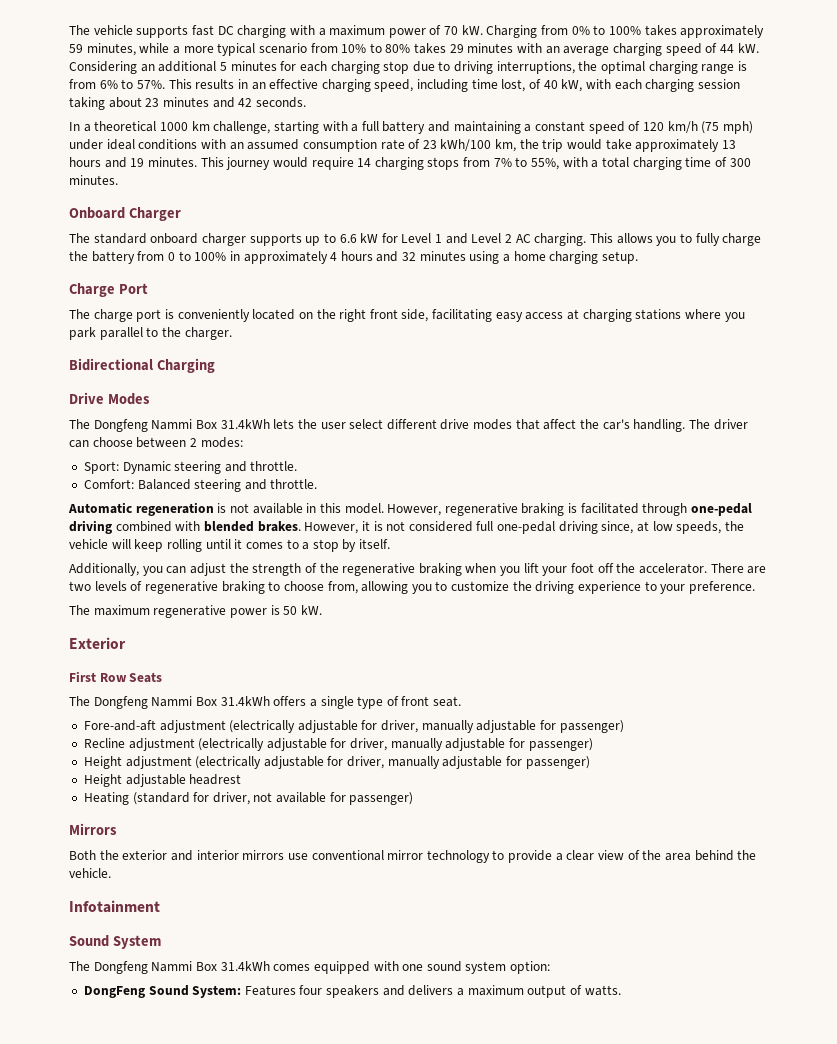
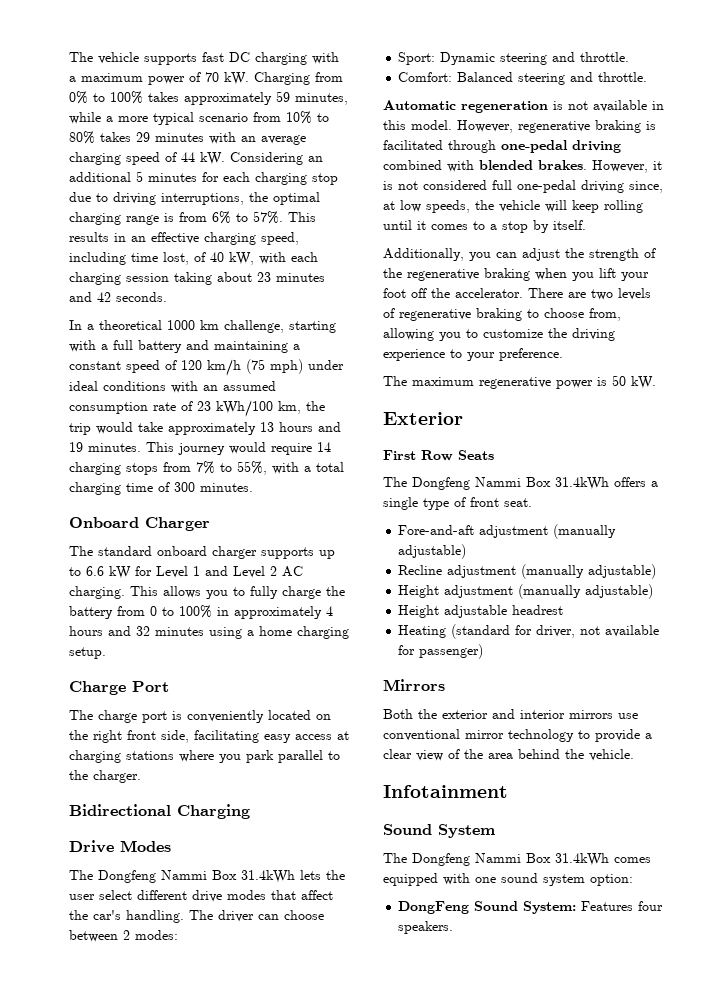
[229,720,624,733] [83,738,593,751] [83,756,590,769] (electrically adjustable for driver, manually adjustable for passenger) // Recline adjustment (electrically adjustable for driver, manually adjustable for passenger) // Height adjustment (electrically adjustable for driver, manually adjustable for passenger) -> [553,524,617,539] [398,544,467,559] [398,564,657,579] [398,584,654,599] (manually adjustable) // Recline adjustment (manually adjustable) // Height adjustment (manually adjustable)
[326,985,621,998] speakers and delivers a maximum output of watts. -> [398,921,454,934] speakers.

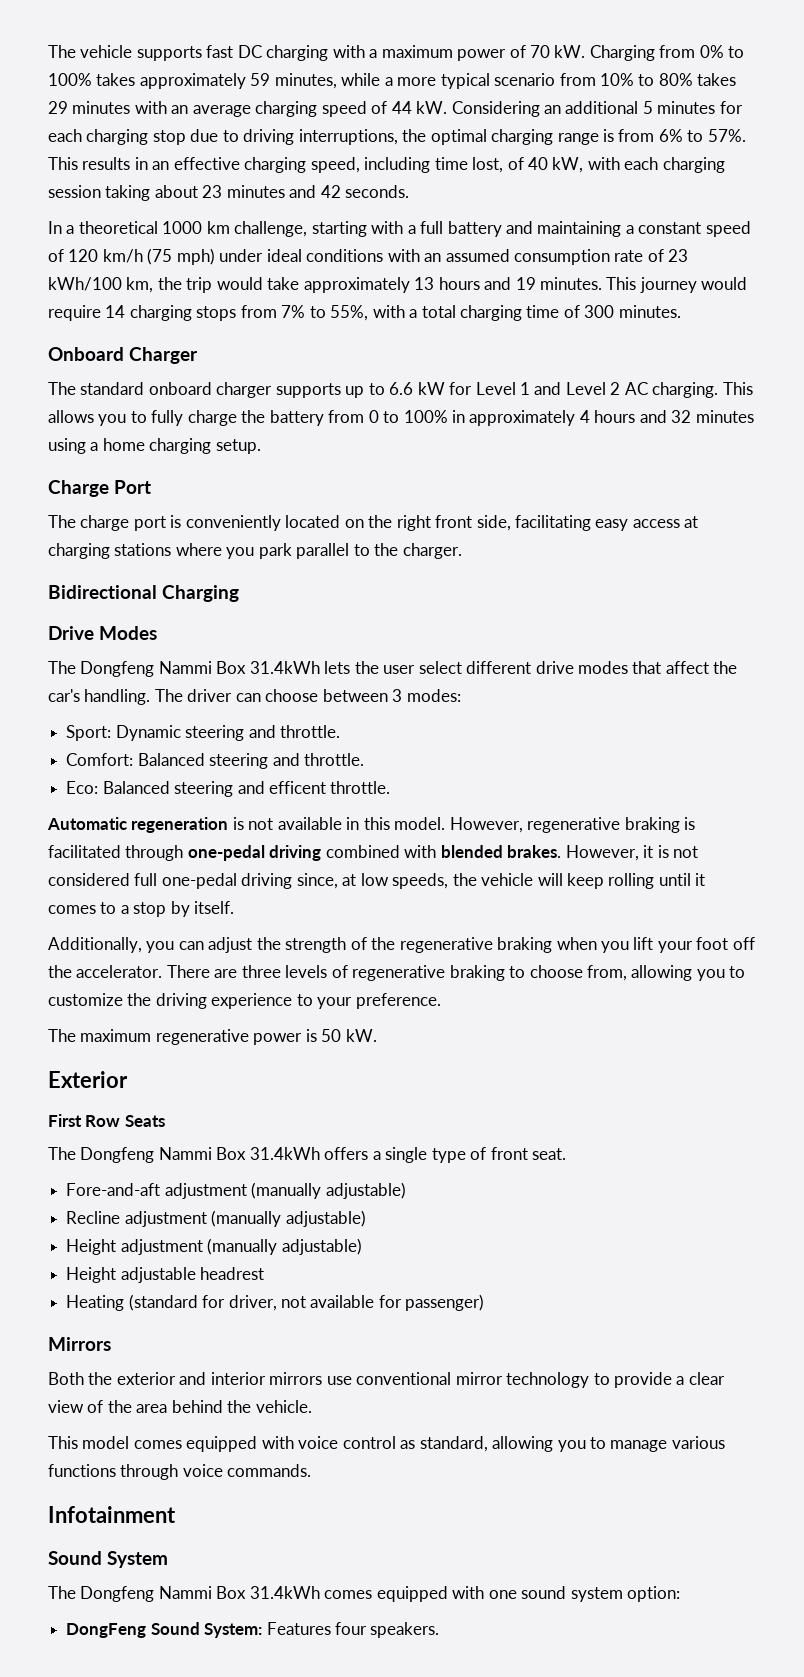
[123,930,130,940] 2 -> [392,689,403,702] 3
(648, 77) none -> [66,781,391,797] // Eco: Balanced steering and efficent throttle.
[591,289,613,300] two -> [241,965,281,978] three
(634, 755) none -> [48,1436,725,1452] [48,1464,312,1480] // This model comes equipped with voice control as standard, allowing you to manage various functions through voice commands.

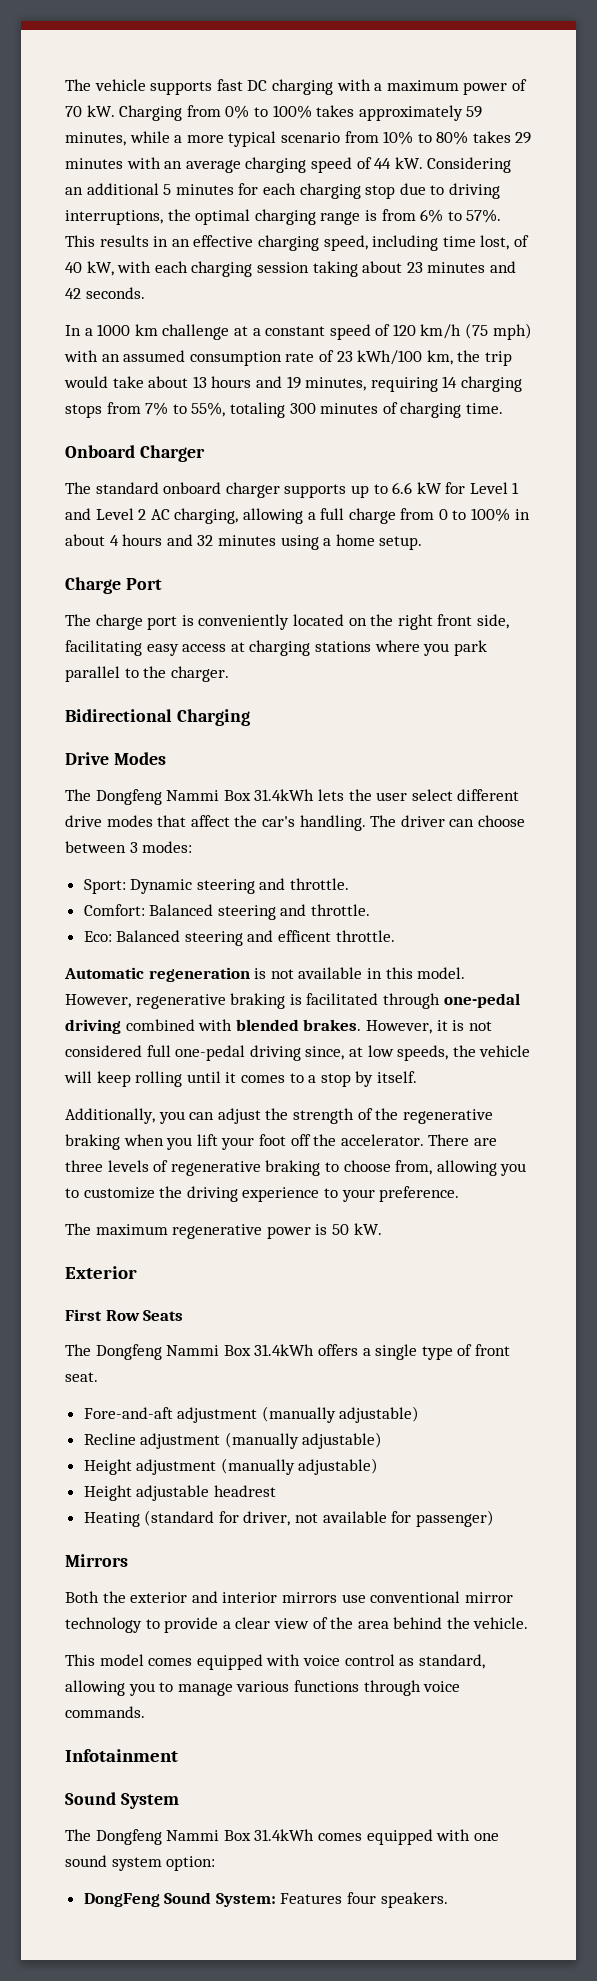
[78,221,158,234] theoretical -> (93, 332) none
[234,221,622,237] challenge, starting with a full battery and maintaining -> [162,324,248,340] challenge at
[219,249,384,262] under ideal conditions -> (532, 331) none
[303,277,410,293] approximately -> [148,376,189,388] about
[540,277,748,293] [48,305,101,321] minutes. This journey would require -> [305,377,438,392] minutes, requiring
[372,305,681,321] with a total charging time of 300 minutes. -> [229,402,503,418] totaling 300 minutes of charging time.
[652,382,753,398] [48,410,324,426] charging. This allows you to fully charge the battery -> [174,508,396,524] charging, allowing a full charge
[469,410,576,426] approximately -> [65,534,105,546] about
[149,438,212,454] charging -> (375, 540) none

